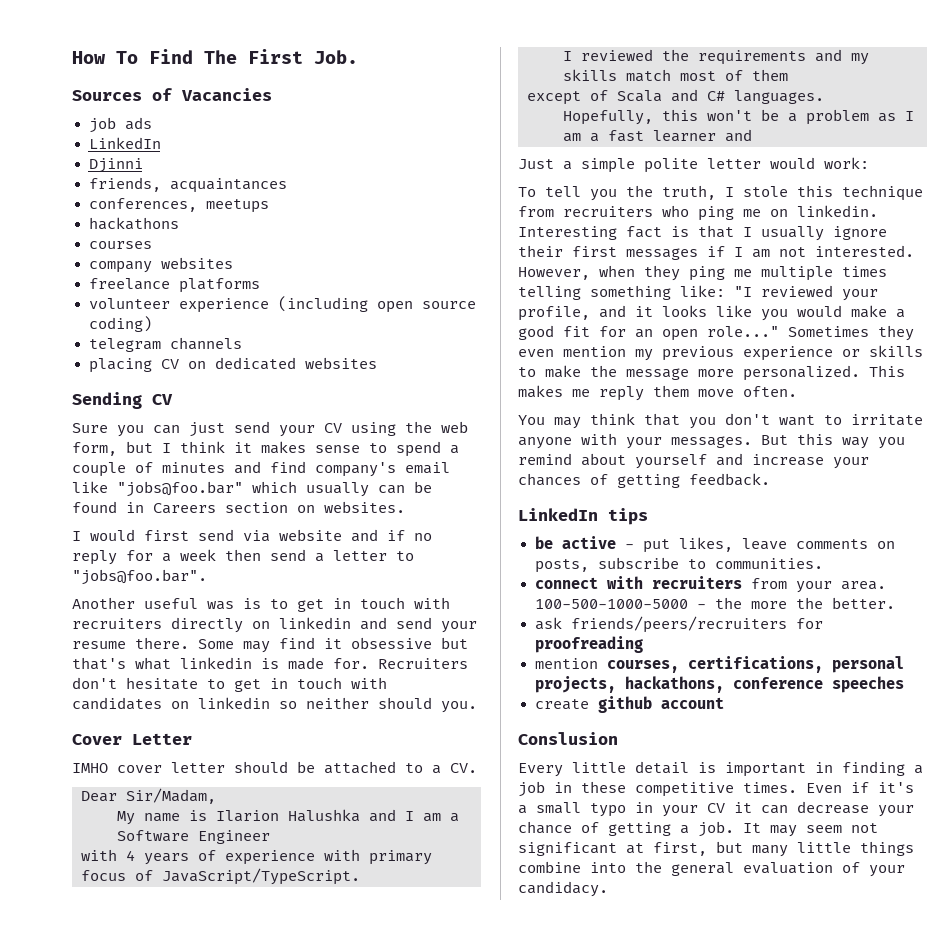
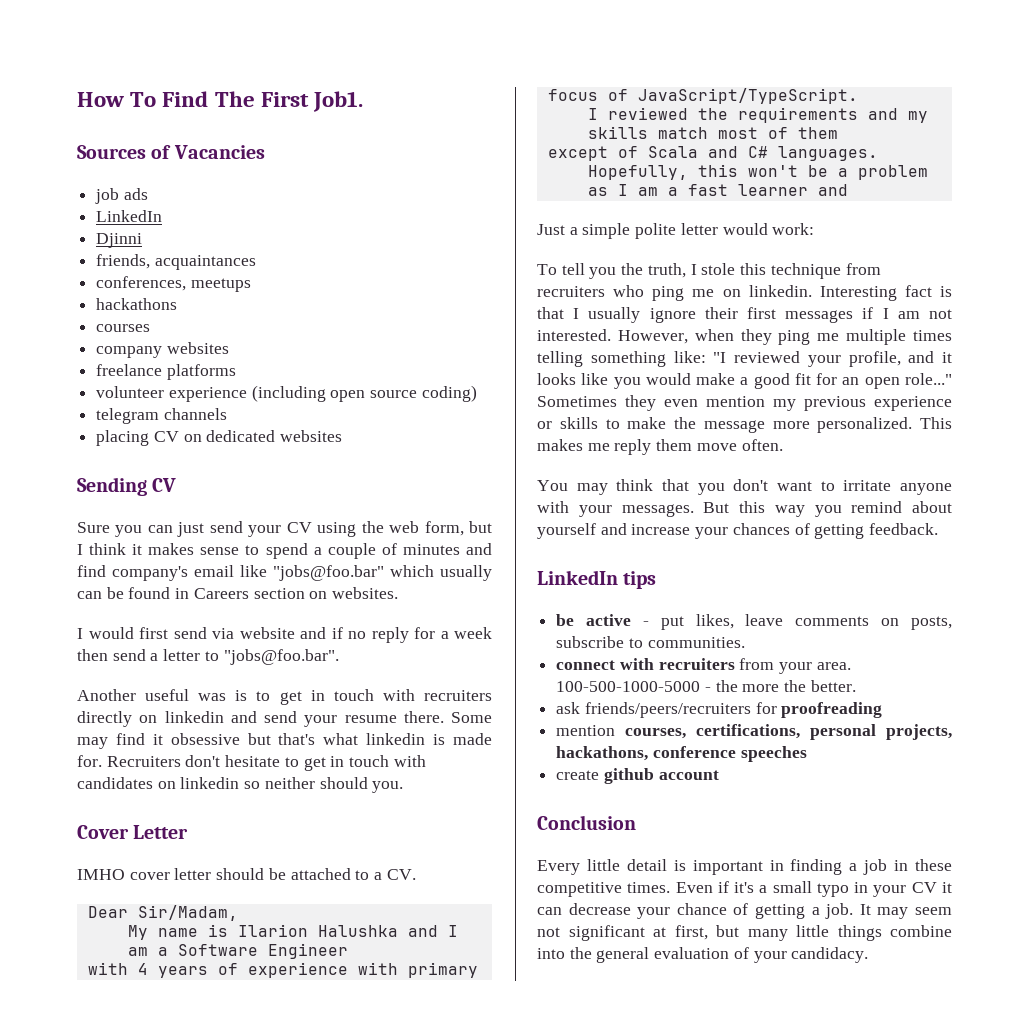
[314,50,358,64] Job. -> [313,91,364,112] Job1.
[518,732,618,745] Conslusion -> [537,815,636,830] Conclusion

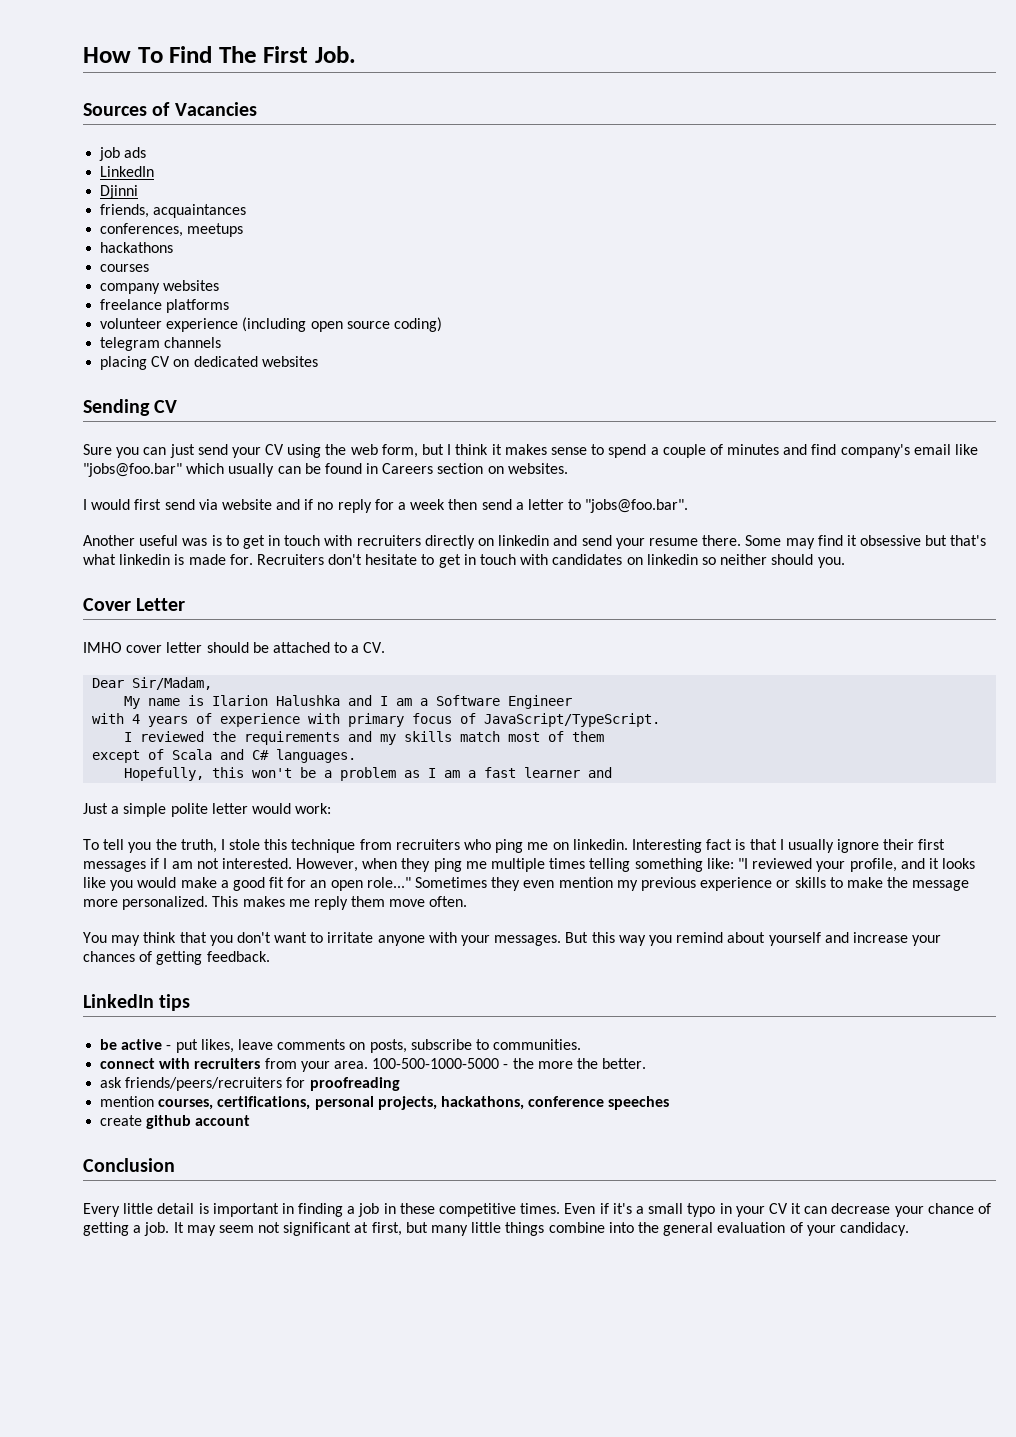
[313,91,364,112] Job1. -> [315,46,357,63] Job.

